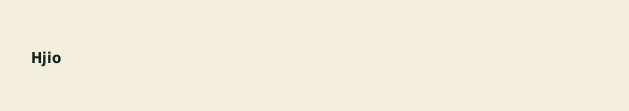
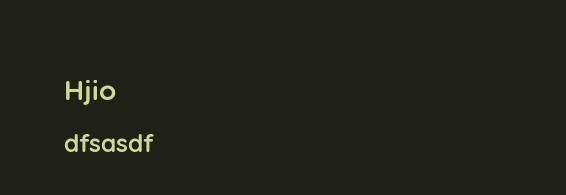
(61, 59) none -> [64,134,154,152] // dfsasdf

